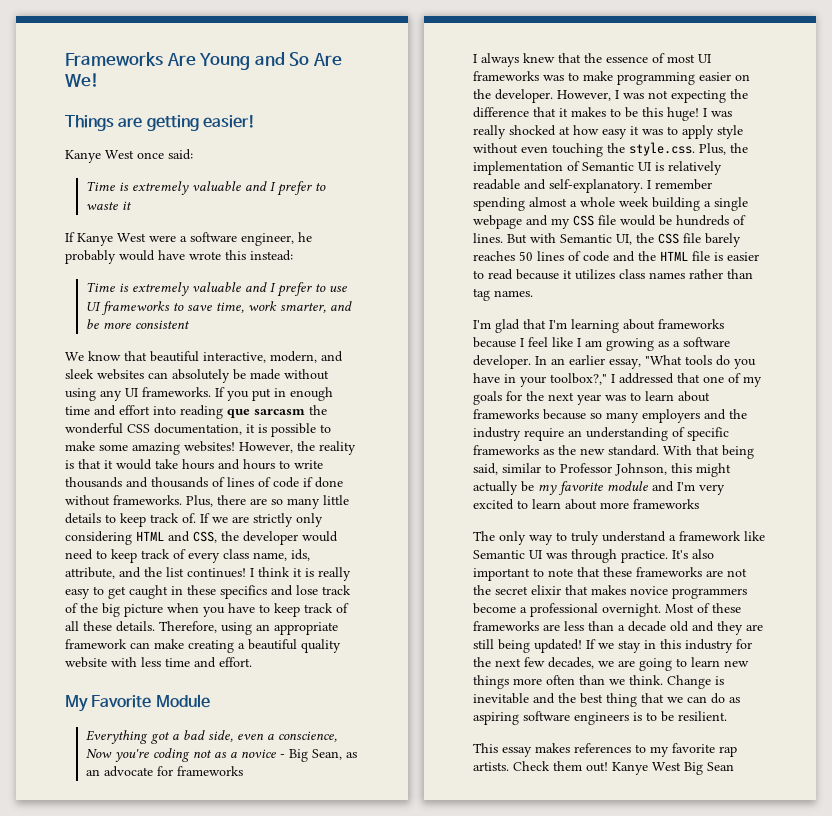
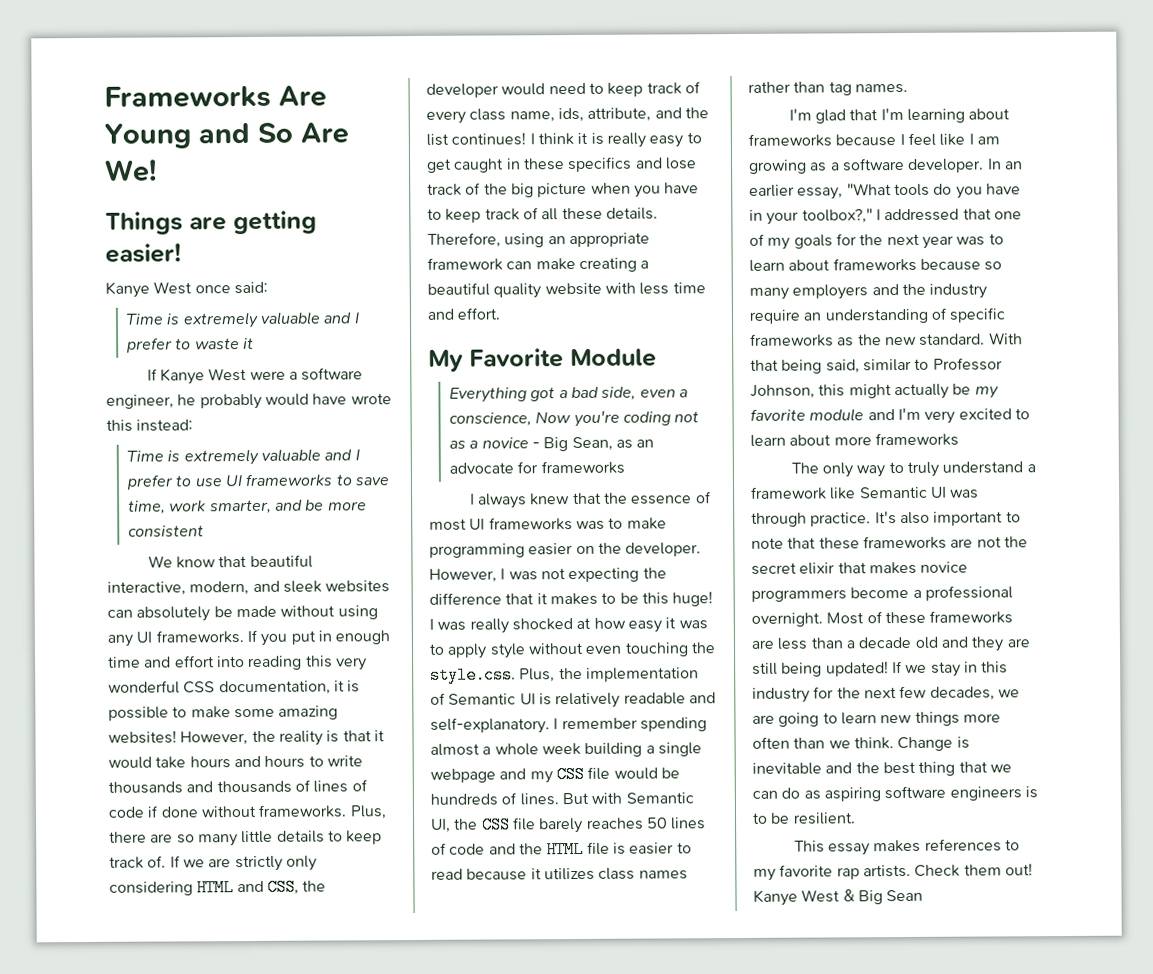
[227,405,327,418] que sarcasm the -> [305,655,367,671] this very
(681, 766) none -> [842,889,855,902] &

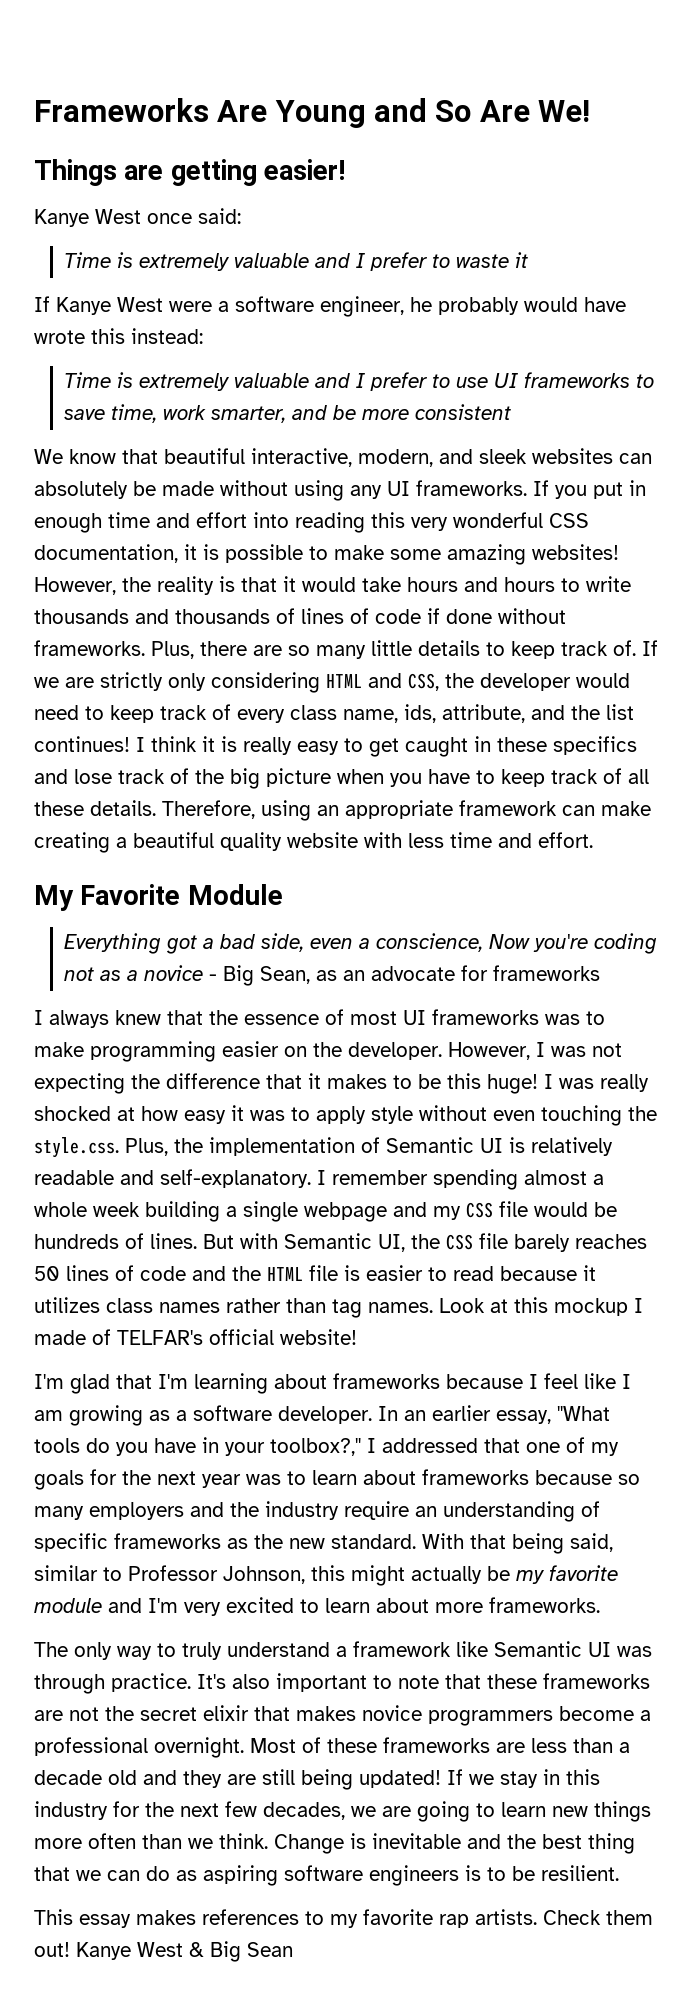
(908, 88) none -> [439,1297,643,1316] [34,1329,357,1345] Look at this mockup I made of TELFAR's official website!
[874,432,959,447] frameworks -> [489,1597,600,1613] frameworks.

